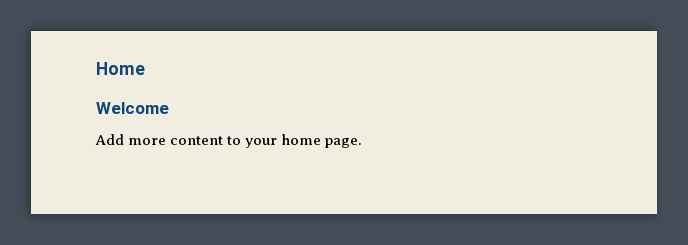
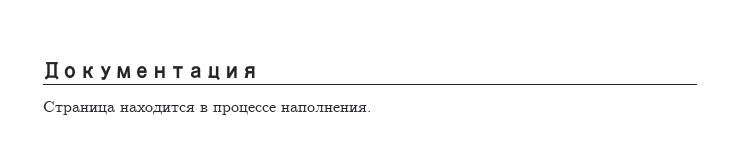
[96,62,145,75] [96,102,169,114] [95,134,363,148] Home // Welcome // Add more content to your home page. -> [43,62,259,81] [43,101,371,115] Документация // Страница находится в процессе наполнения.

